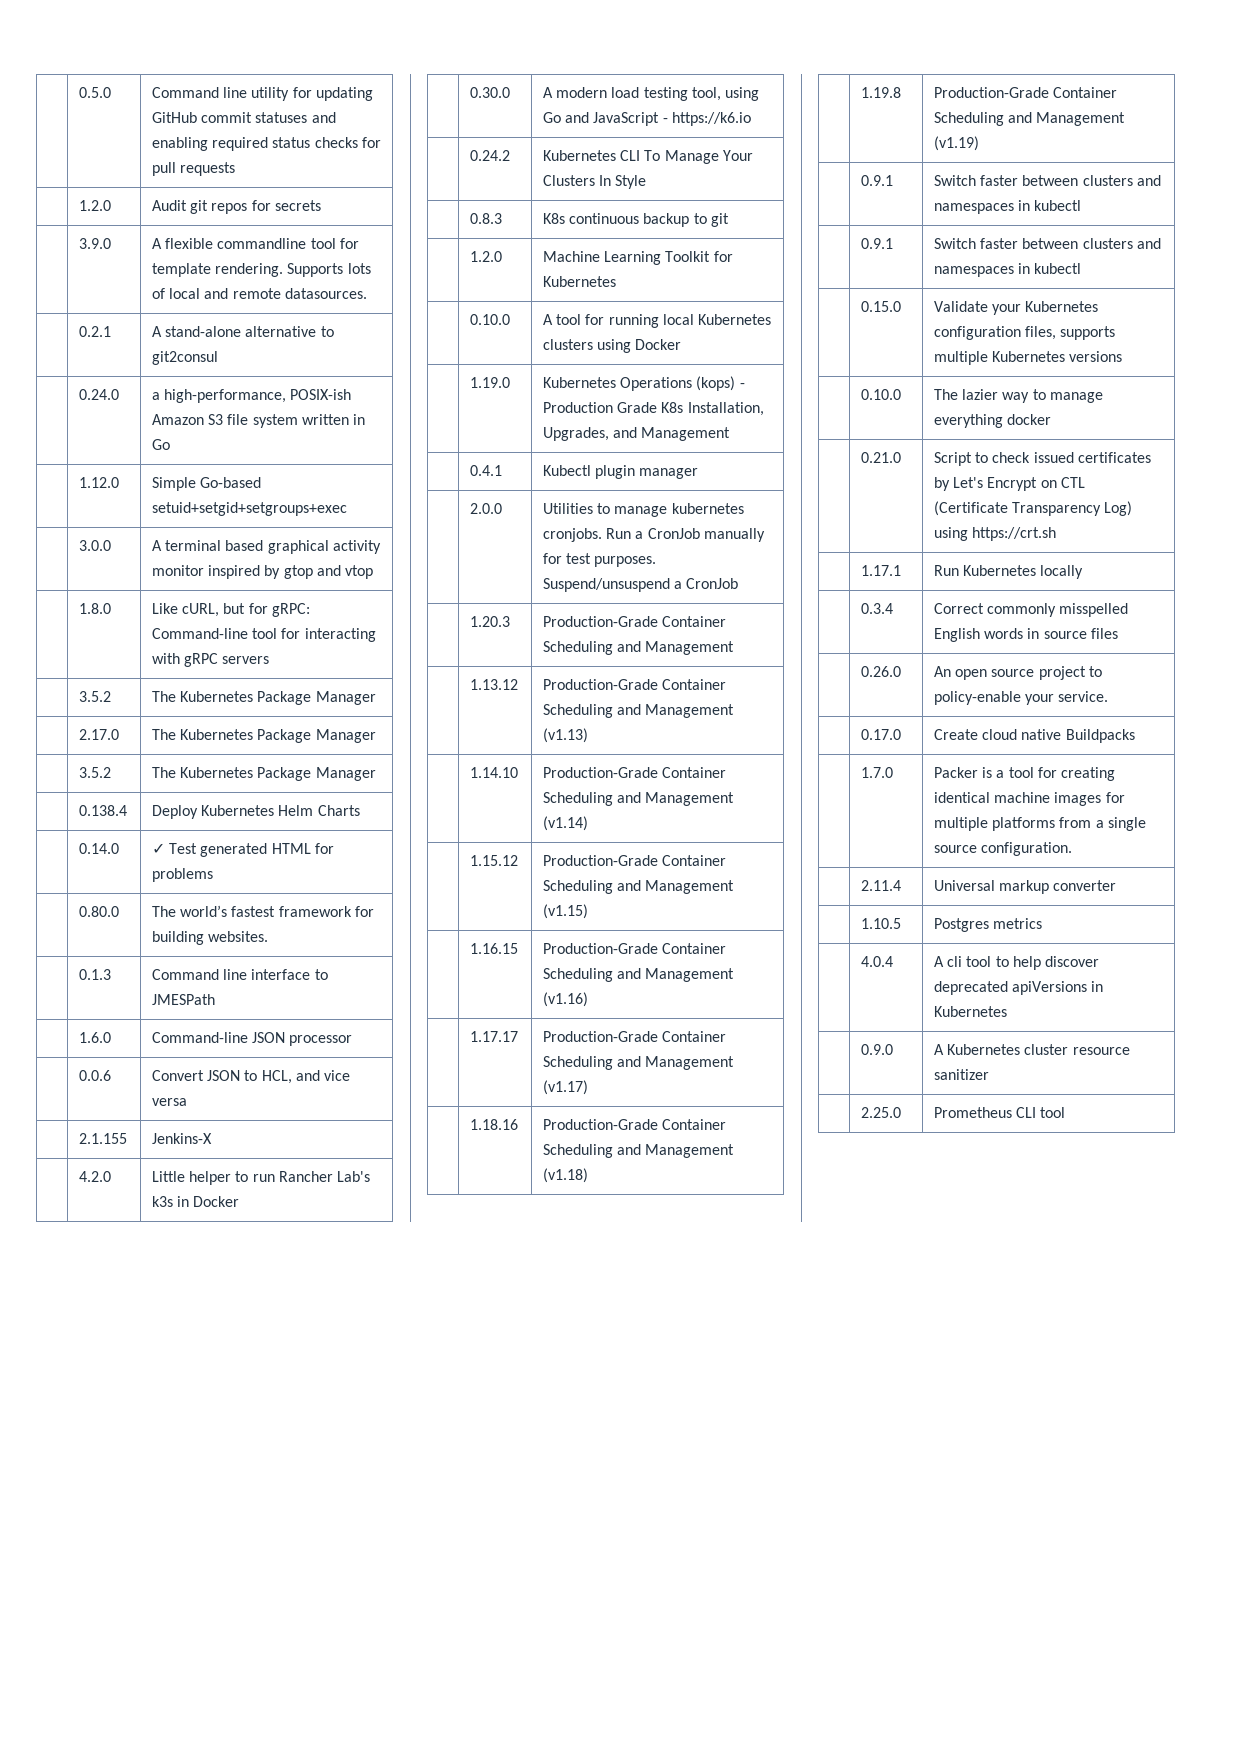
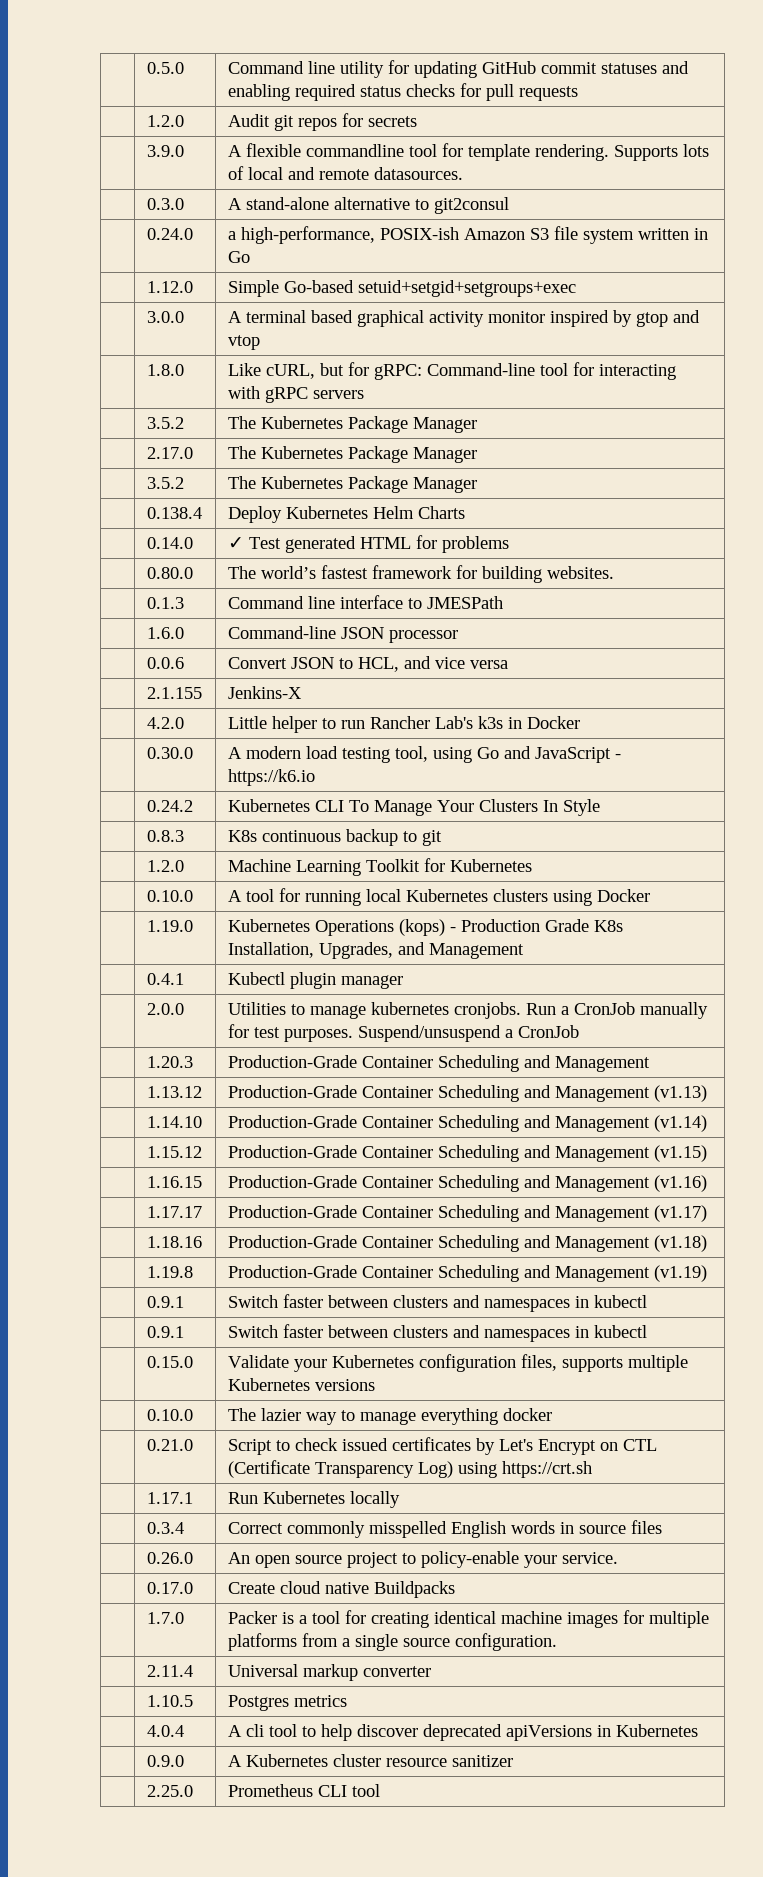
[78,326,111,337] 0.2.1 -> [146,198,184,210] 0.3.0

